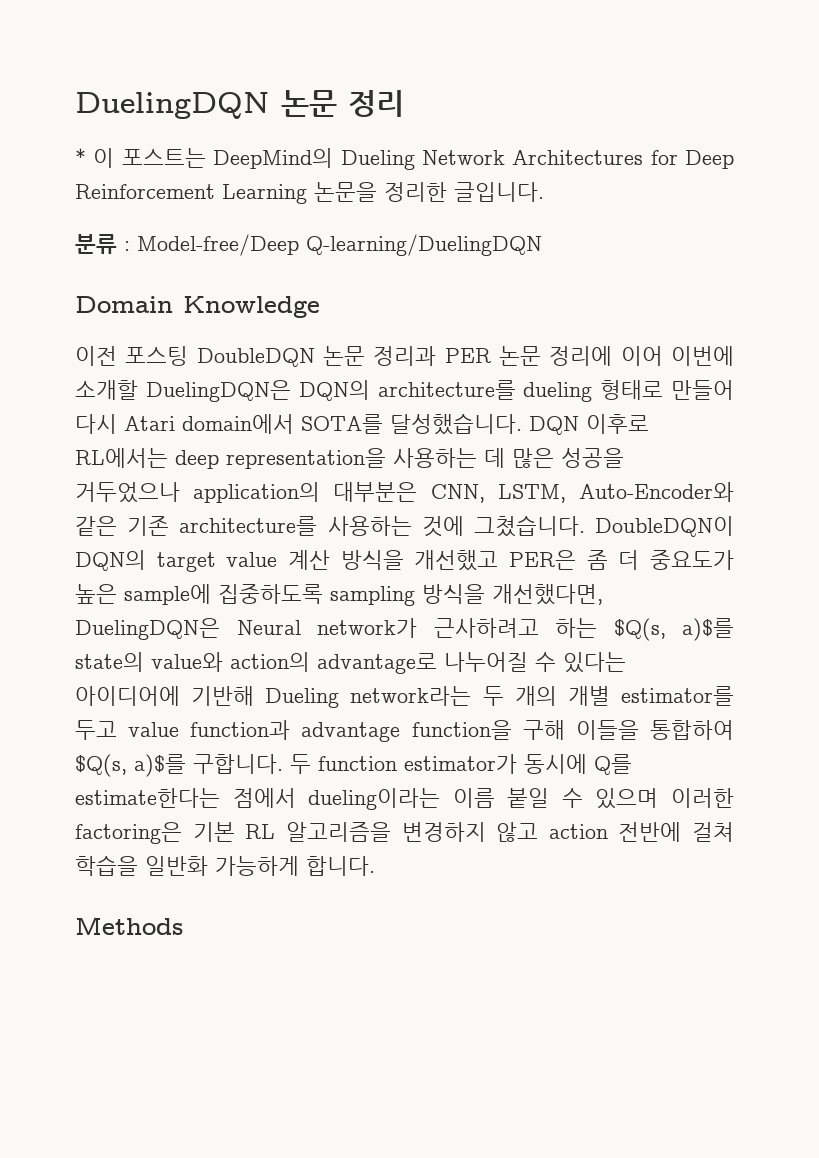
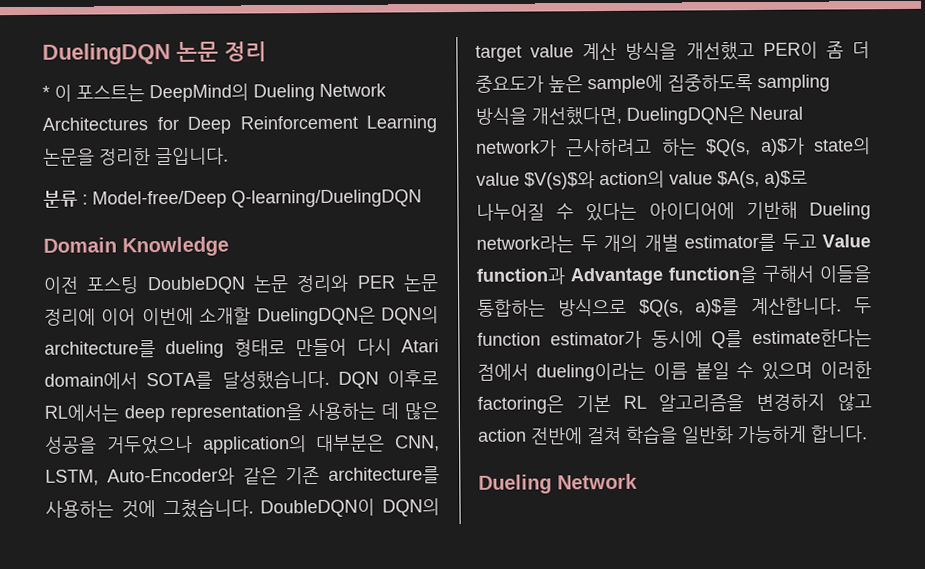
[373,346,437,366] 정리과 -> [296,274,350,293] 정리와
[509,550,576,570] PER은 -> [762,41,818,59] PER이
[682,618,734,641] [75,652,437,674] a)$를 state의 value와 action의 advantage로 -> [760,137,871,156] [476,170,808,190] a)$가 state의 value $V(s)$와 action의 value $A(s, a)$로
[128,720,734,742] [75,754,283,777] value function과 advantage function을 구해 이들을 통합하여 $Q(s, a)$를 구합니다. -> [822,234,871,248] [476,265,871,286] [477,297,843,317] Value function과 Advantage function을 구해서 이들을 통합하는 방식으로 $Q(s, a)$를 계산합니다.
[75,917,183,935] Methods -> [478,473,638,494] Dueling Network

